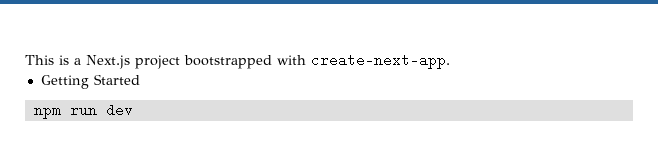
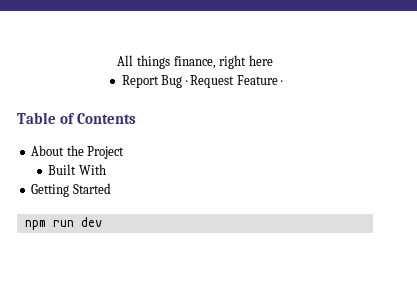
[25,53,450,69] This is a Next.js project bootstrapped with create-next-app. -> [117,55,273,69] [121,75,284,88] [17,112,136,124] [31,145,125,159] [48,164,106,175] All things finance, right here // Report Bug · Request Feature · // Table of Contents // About the Project // Built With

